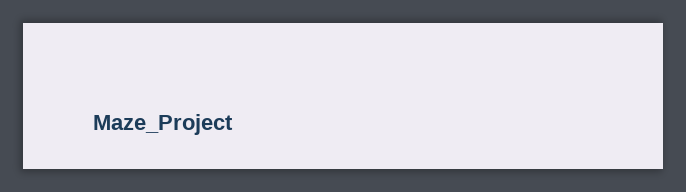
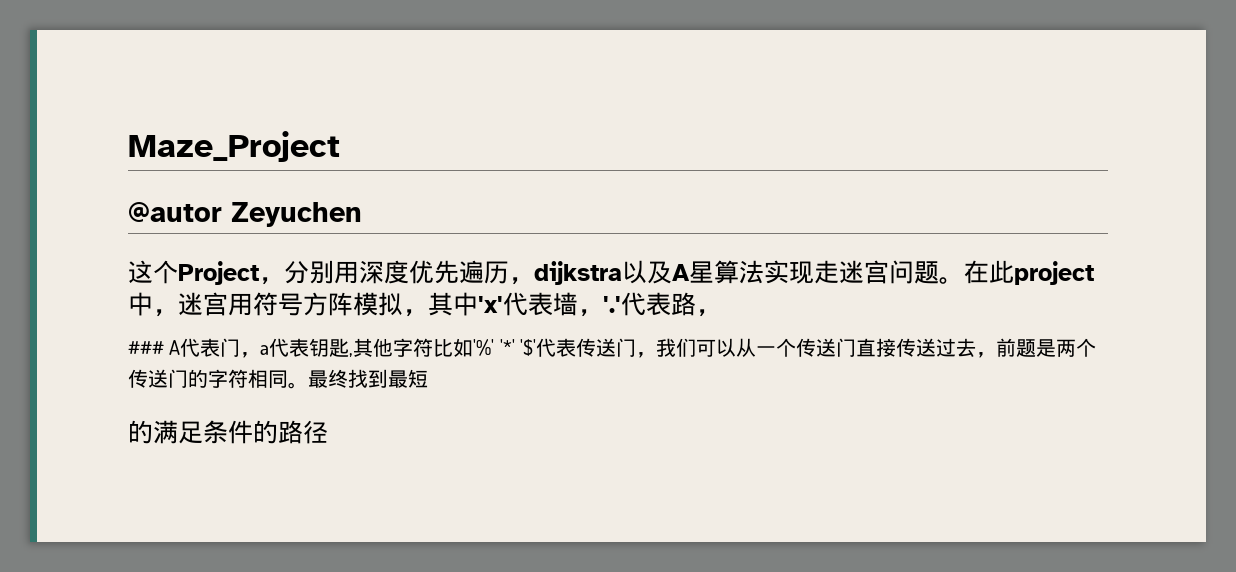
(233, 124) none -> [128,202,362,227] [128,260,1094,285] [128,292,721,317] [128,338,1097,358] [128,369,428,389] [128,420,328,444] // @autor Zeyuchen // 这个Project，分别用深度优先遍历，dijkstra以及A星算法实现走迷宫问题。在此project中，迷宫用符号方阵模拟，其中'x'代表墙，'.'代表路， // ### A代表门，a代表钥匙,其他字符比如'%' '*' '$'代表传送门，我们可以从一个传送门直接传送过去，前题是两个传送门的字符相同。最终找到最短 // 的满足条件的路径

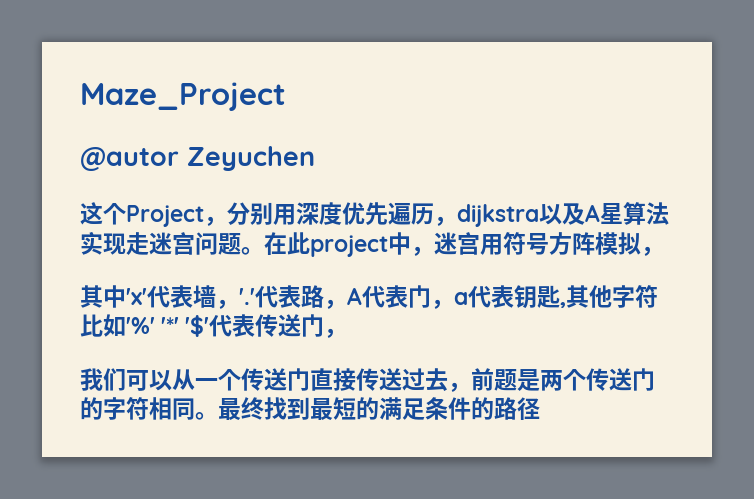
(428, 313) none -> (664, 251) //
[128,341,164,355] // ### -> (347, 304) none
(657, 355) none -> (348, 333) //
(428, 378) // -> (356, 408) none

